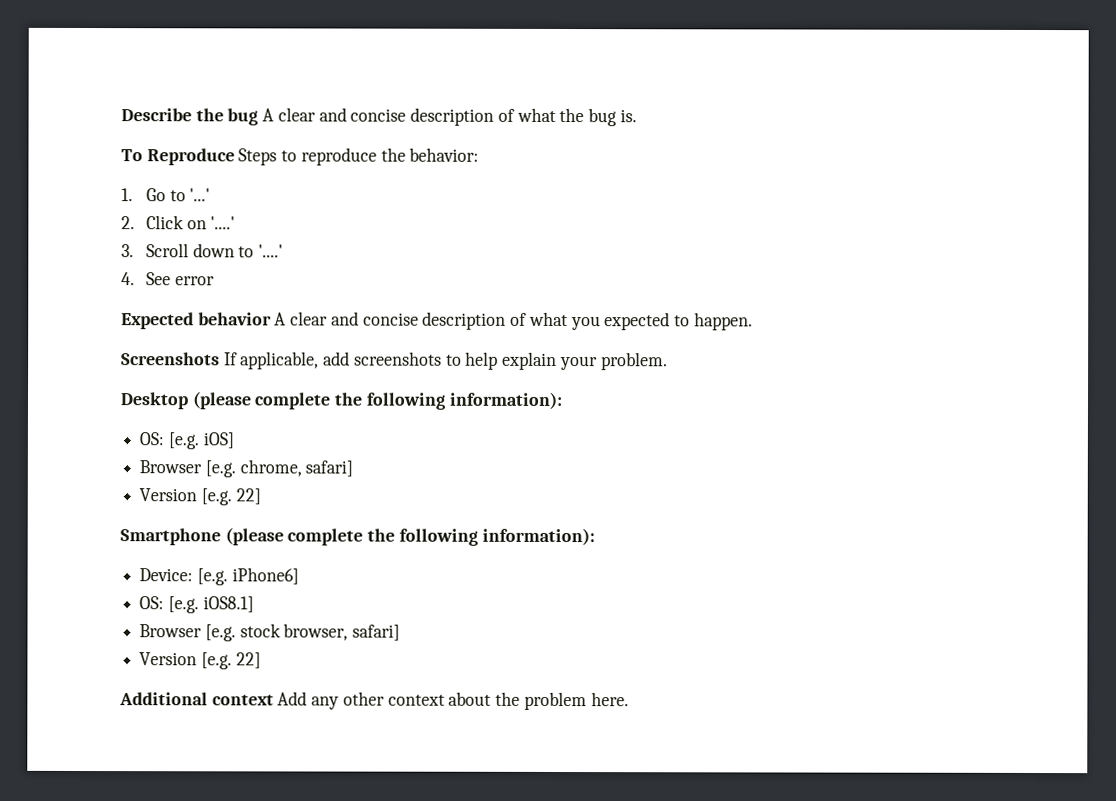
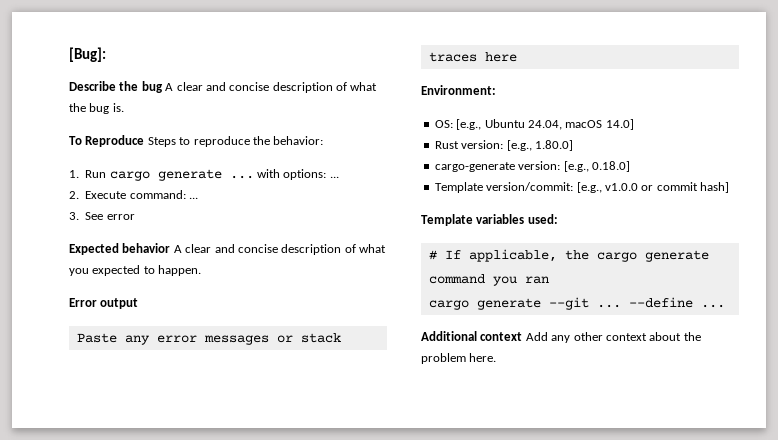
(121, 115) none -> [69,47,106,62] [Bug]: //
[145,188,211,202] [121,215,236,230] [121,243,284,258] [121,272,135,286] Go to '...' // 2. Click on '....' // 3. Scroll down to '....' // 4. -> [85,169,339,181] [69,190,198,199] [69,212,79,220] Run cargo generate ... with options: ... // 2. Execute command: ... // 3.
[121,351,668,371] [120,391,563,410] [139,432,234,450] [139,459,354,478] [139,488,261,506] [120,527,595,546] [139,567,299,586] [139,596,254,614] [139,623,401,642] [139,652,261,670] Screenshots If applicable, add screenshots to help explain your problem. // Desktop (please complete the following information): // OS: [e.g. iOS] // Browser [e.g. chrome, safari] // Version [e.g. 22] // Smartphone (please complete the following information): // Device: [e.g. iPhone6] // OS: [e.g. iOS8.1] // Browser [e.g. stock browser, safari] // Version [e.g. 22] -> [69,298,139,309] [76,333,341,345] [428,52,517,62] [421,85,496,95] [434,119,634,130] [434,140,573,151] [434,161,630,172] [434,182,729,193] [421,214,558,226] [428,249,709,262] [428,274,549,286] [428,297,725,310] Error output // Paste any error messages or stack traces here // Environment: // OS: [e.g., Ubuntu 24.04, macOS 14.0] // Rust version: [e.g., 1.80.0] // cargo-generate version: [e.g., 0.18.0] // Template version/commit: [e.g., v1.0.0 or commit hash] // Template variables used: // # If applicable, the cargo generate command you ran // cargo generate --git ... --define ...

